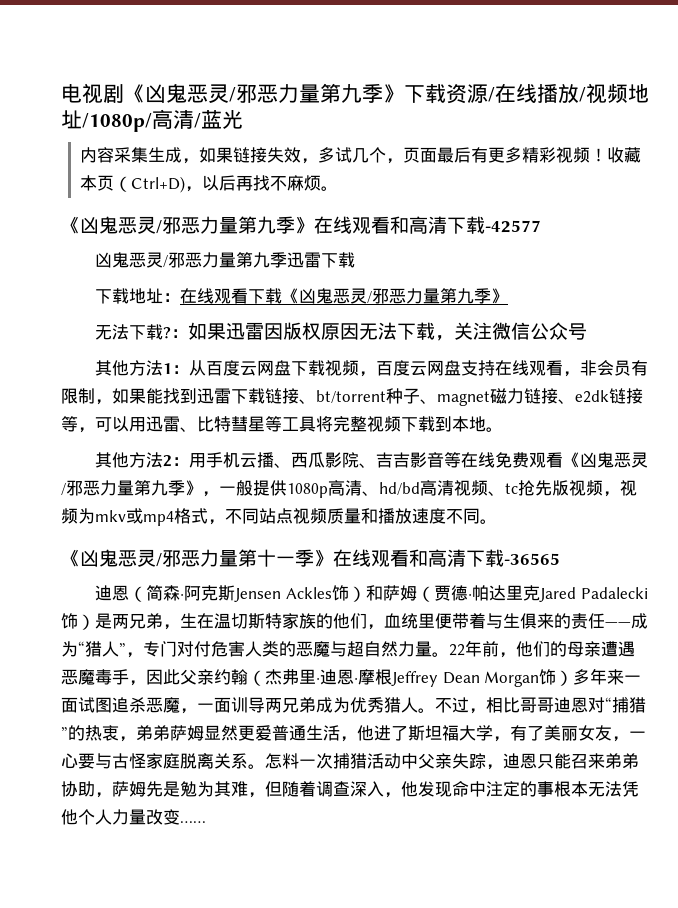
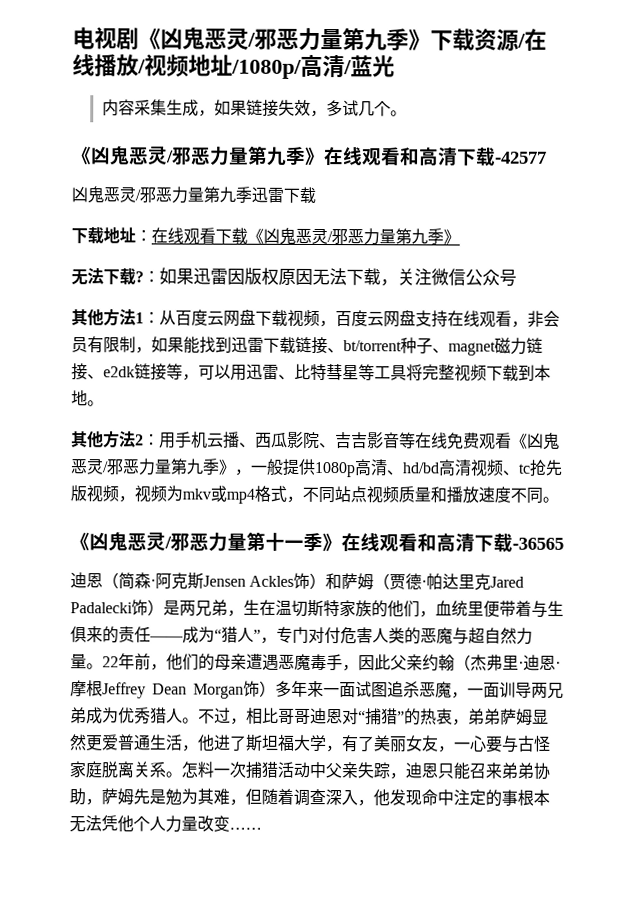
[386,147,642,164] [80,175,322,193] ，页面最后有更多精彩视频！收藏本页（Ctrl+D)，以后再找不麻烦 -> (391, 109) none

